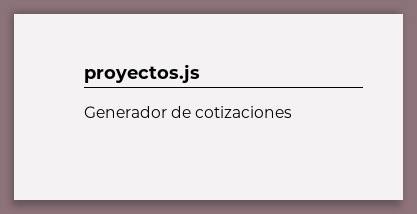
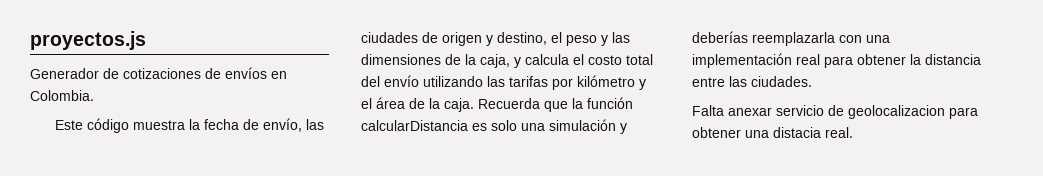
(293, 112) none -> [205,67,287,79] [30,90,94,101] [55,118,325,133] [361,32,630,46] [361,54,653,68] [361,75,646,90] [361,97,633,112] [361,119,627,134] [692,31,890,46] [692,53,981,68] [692,76,812,87] [692,105,978,119] [692,127,853,138] de envíos en Colombia. // Este código muestra la fecha de envío, las ciudades de origen y destino, el peso y las dimensiones de la caja, y calcula el costo total del envío utilizando las tarifas por kilómetro y el área de la caja. Recuerda que la función calcularDistancia es solo una simulación y deberías reemplazarla con una implementación real para obtener la distancia entre las ciudades. // Falta anexar servicio de geolocalizacion para obtener una distacia real.

